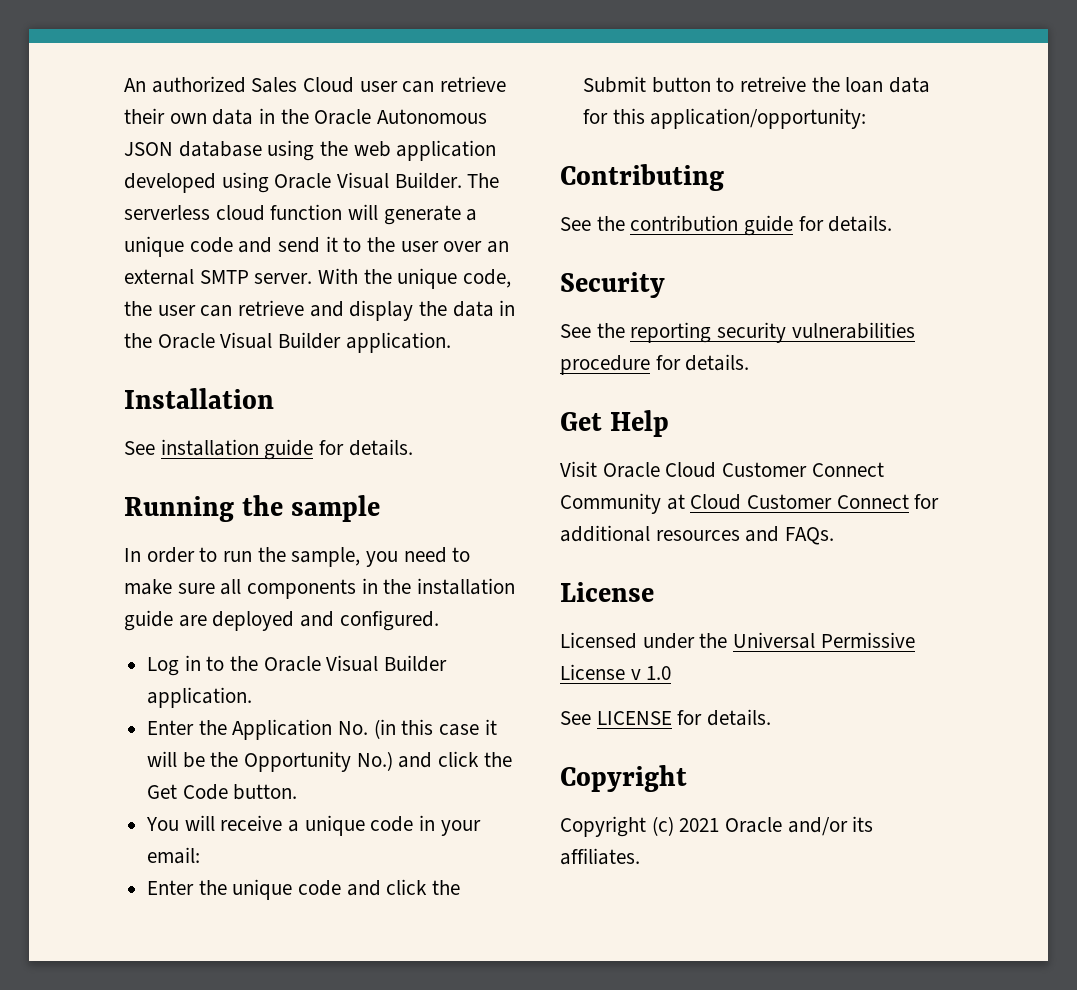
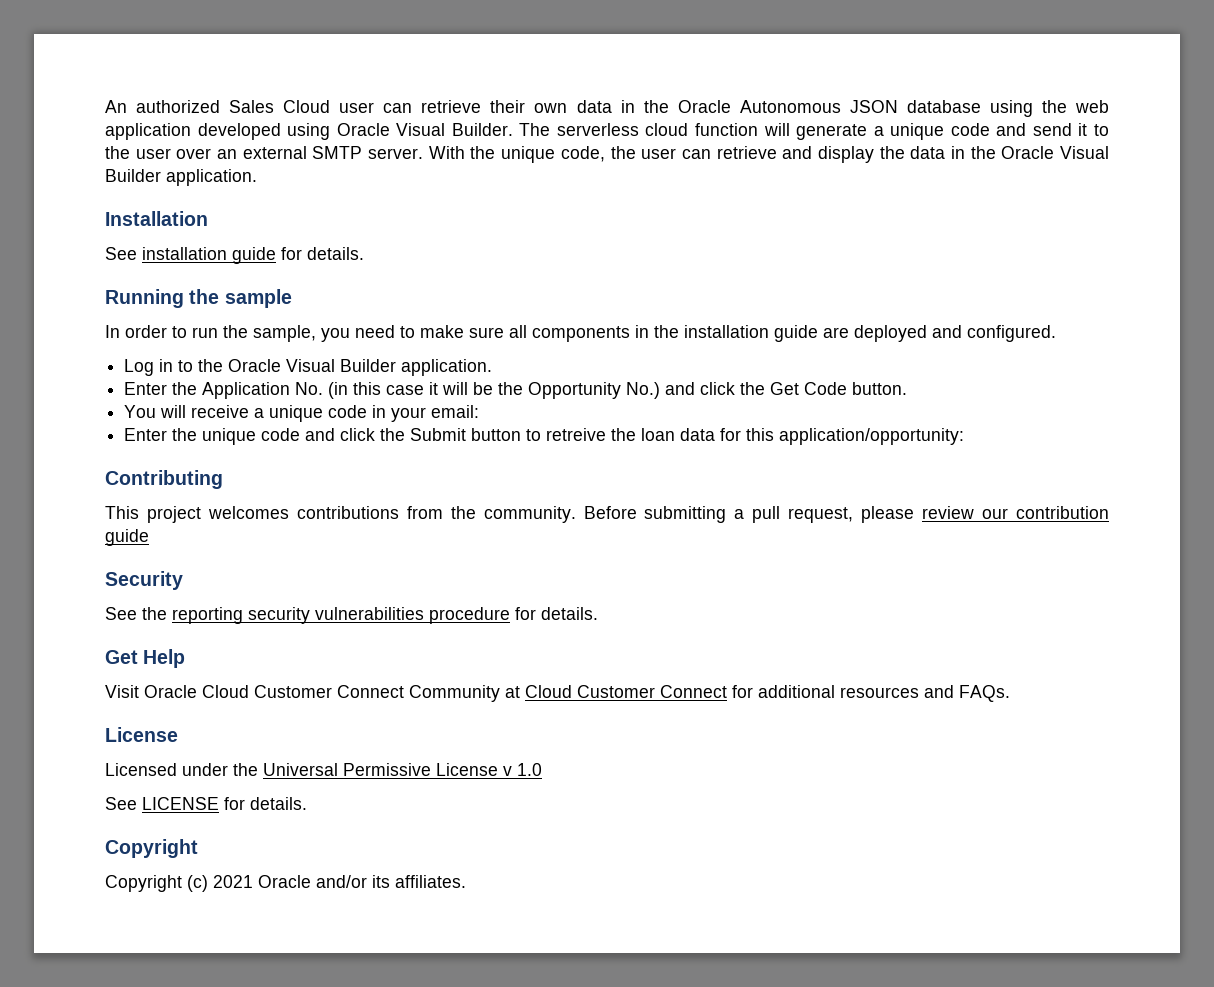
[560,216,625,231] See the -> [105,506,1009,523] This project welcomes contributions from the community. Before submitting a pull request, please review our
[798,215,893,232] for details. -> (149, 537) none

